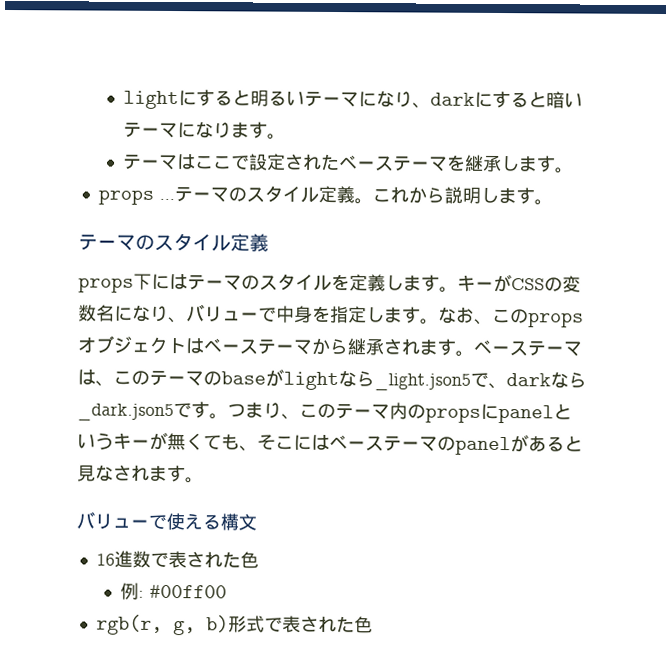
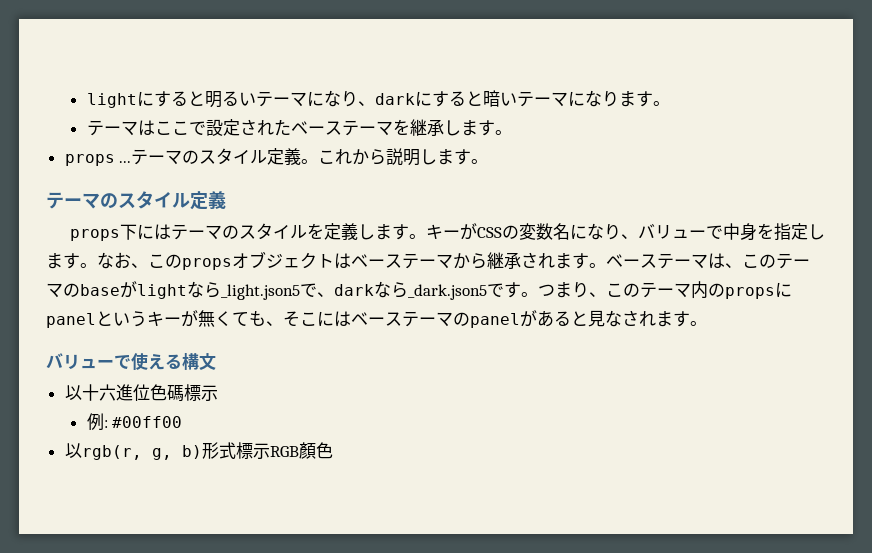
[95,550,259,569] 16進数で表された色 -> [64,384,218,402] 以十六進位色碼標示
(228, 591) none -> [64,443,82,458] 以
[263,615,355,634] で表された -> [235,442,316,459] 標示RGB顏

